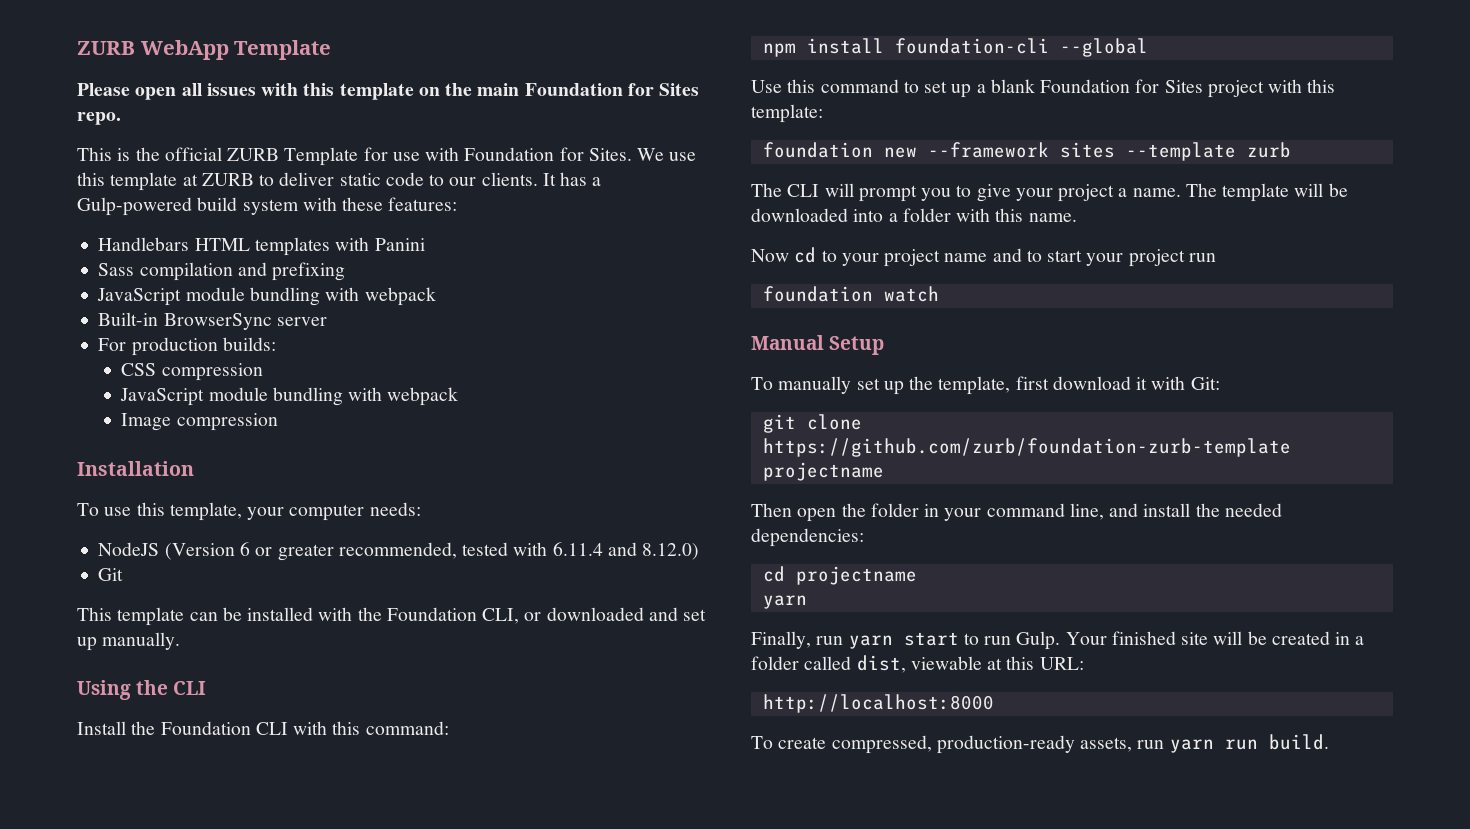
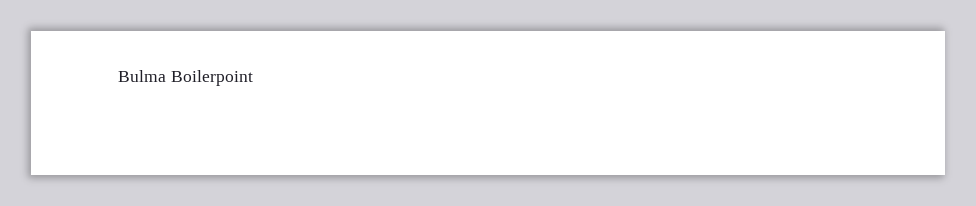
[77,40,332,60] [77,83,700,100] [77,112,121,125] [77,147,697,166] [77,172,602,191] [77,197,458,216] [98,237,425,256] [98,262,346,281] [97,287,436,306] [98,312,327,330] [98,337,276,356] [121,363,263,381] [120,387,459,406] [121,413,278,431] [77,461,194,476] [77,502,421,521] [98,542,700,561] [98,568,124,581] [77,607,707,626] [77,632,181,651] [77,680,207,700] [77,721,449,735] [762,38,1148,57] [751,79,1336,98] [751,104,823,123] [762,142,1291,161] [751,183,1348,202] [751,208,1077,222] [751,247,1216,267] [762,286,939,302] [751,335,885,355] [751,376,1220,395] [762,414,862,433] [762,438,1291,457] [762,462,884,481] [751,503,1282,522] [751,528,864,547] [762,566,917,585] [762,595,807,609] [751,631,1365,650] [751,655,1084,673] [762,694,994,713] [751,734,1329,754] ZURB WebApp Template // Please open all issues with this template on the main Foundation for Sites repo. // This is the official ZURB Template for use with Foundation for Sites. We use this template at ZURB to deliver static code to our clients. It has a Gulp-powered build system with these features: // Handlebars HTML templates with Panini // Sass compilation and prefixing // JavaScript module bundling with webpack // Built-in BrowserSync server // For production builds: // CSS compression // JavaScript module bundling with webpack // Image compression // Installation // To use this template, your computer needs: // NodeJS (Version 6 or greater recommended, tested with 6.11.4 and 8.12.0) // Git // This template can be installed with the Foundation CLI, or downloaded and set up manually. // Using the CLI // Install the Foundation CLI with this command: // npm install foundation-cli --global // Use this command to set up a blank Foundation for Sites project with this template: // foundation new --framework sites --template zurb // The CLI will prompt you to give your project a name. The template will be downloaded into a folder with this name. // Now cd to your project name and to start your project run // foundation watch // Manual Setup // To manually set up the template, first download it with Git: // git clone https://github.com/zurb/foundation-zurb-template projectname // Then open the folder in your command line, and install the needed dependencies: // cd projectname // yarn // Finally, run yarn start to run Gulp. Your finished site will be created in a folder called dist, viewable at this URL: // http://localhost:8000 // To create compressed, production-ready assets, run yarn run build. -> [118,70,253,86] Bulma Boilerpoint

